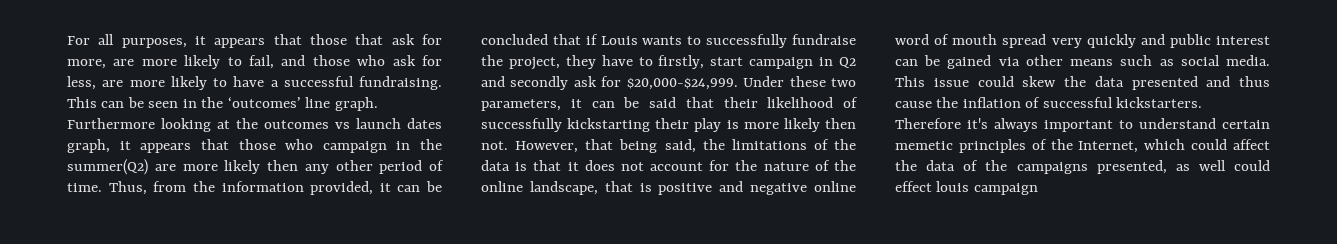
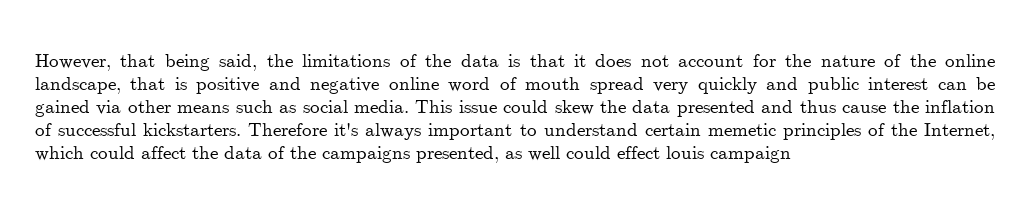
[67,34,442,48] [67,55,442,69] [67,76,442,90] [67,97,378,111] [67,118,442,132] [67,139,442,153] [67,159,444,175] [67,181,442,195] [481,34,856,48] [481,55,856,70] [481,76,856,90] [481,97,858,111] [481,118,856,132] [481,141,508,150] For all purposes, it appears that those that ask for more, are more likely to fail, and those who ask for less, are more likely to have a successful fundraising. This can be seen in the ‘outcomes’ line graph. Furthermore looking at the outcomes vs launch dates graph, it appears that those who campaign in the summer(Q2) are more likely then any other period of time. Thus, from the information provided, it can be concluded that if Louis wants to successfully fundraise the project, they have to firstly, start campaign in Q2 and secondly ask for $20,000-$24,999. Under these two parameters, it can be said that their likelihood of successfully kickstarting their play is more likely then not. -> (35, 62) none

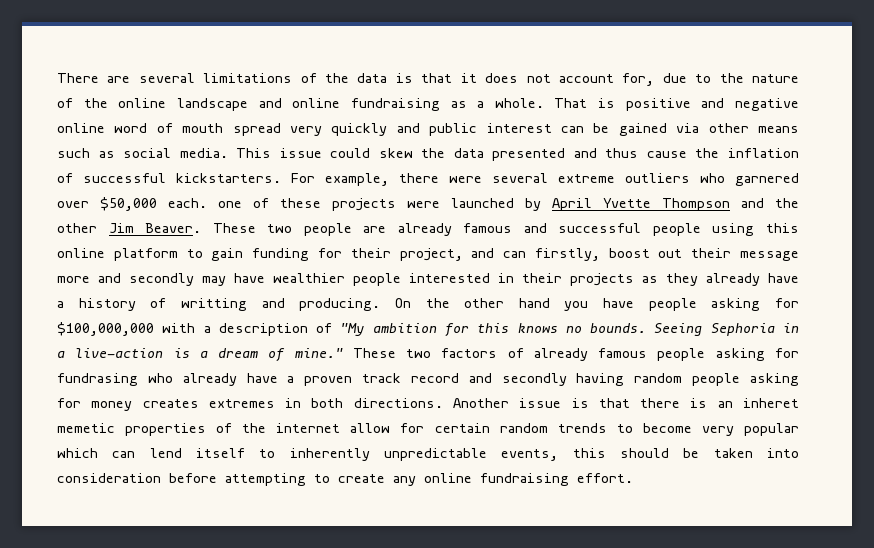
[35,54,293,71] However, that being said, the -> [57,73,195,83] There are several
[752,54,776,67] for -> [622,73,712,86] for, due to
[35,77,166,94] landscape, that -> [176,98,588,111] landscape and online fundraising as a whole. That
[248,123,995,140] [35,146,791,163] Therefore it's always important to understand certain memetic principles of the Internet, which could affect the data of the campaigns presented, as well could effect louis campaign -> [291,173,799,186] [57,197,799,211] [57,223,800,236] [57,248,800,261] [57,273,799,286] [57,298,799,311] [57,322,800,337] [57,348,799,362] [57,373,799,386] [57,398,800,411] [57,423,800,436] [57,448,800,461] [57,473,633,486] For example, there were several extreme outliers who garnered over $50,000 each. one of these projects were launched by April Yvette Thompson and the other Jim Beaver. These two people are already famous and successful people using this online platform to gain funding for their project, and can firstly, boost out their message more and secondly may have wealthier people interested in their projects as they already have a history of writting and producing. On the other hand you have people asking for $100,000,000 with a description of "My ambition for this knows no bounds. Seeing Sephoria in a live-action is a dream of mine." These two factors of already famous people asking for fundrasing who already have a proven track record and secondly having random people asking for money creates extremes in both directions. Another issue is that there is an inheret memetic properties of the internet allow for certain random trends to become very popular which can lend itself to inherently unpredictable events, this should be taken into consideration before attempting to create any online fundraising effort.

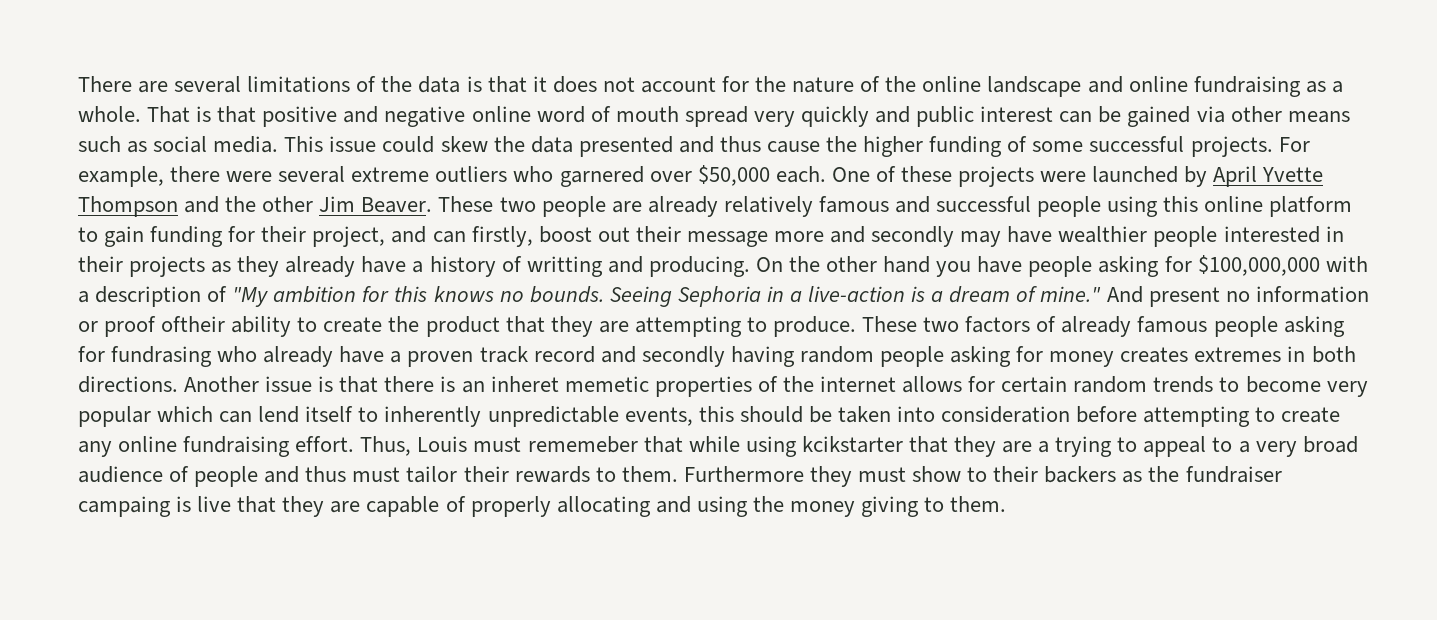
[622,73,712,86] for, due to -> [721,76,749,92] for
(616, 103) none -> [217,106,257,123] that
[728,148,799,158] [57,173,281,183] inflation of successful kickstarters. -> [863,136,1273,157] higher funding of some successful projects.
[218,201,242,208] one -> [831,167,870,182] One
(452, 229) none -> [723,196,813,217] relatively
(343, 353) none -> [1106,286,1369,307] [78,316,856,337] And present no information or proof oftheir ability to create the product that they are attempting to produce.
[350,423,391,433] allow -> [902,376,963,393] allows
(633, 478) none -> [360,436,1358,457] [78,466,1282,487] [78,496,1007,517] Thus, Louis must rememeber that while using kcikstarter that they are a trying to appeal to a very broad audience of people and thus must tailor their rewards to them. Furthermore they must show to their backers as the fundraiser campaing is live that they are capable of properly allocating and using the money giving to them.

